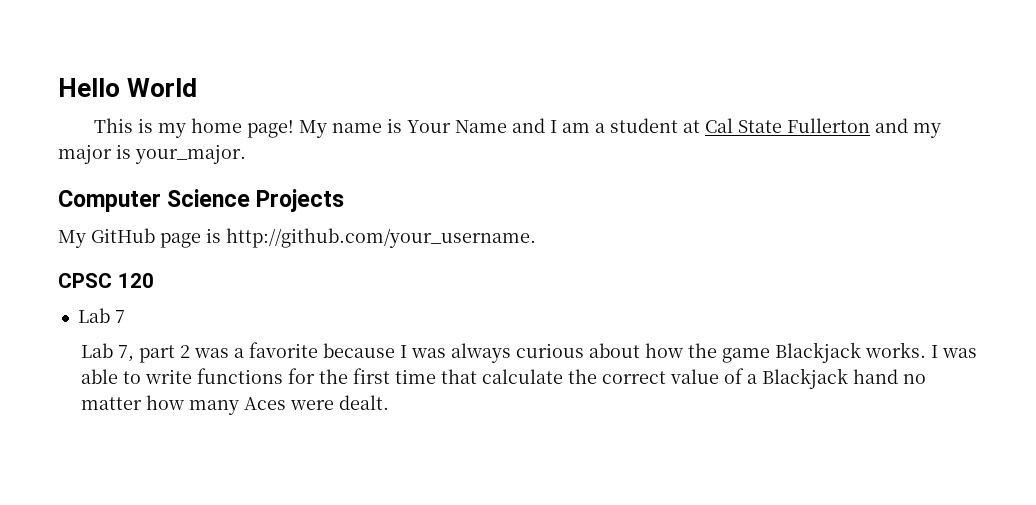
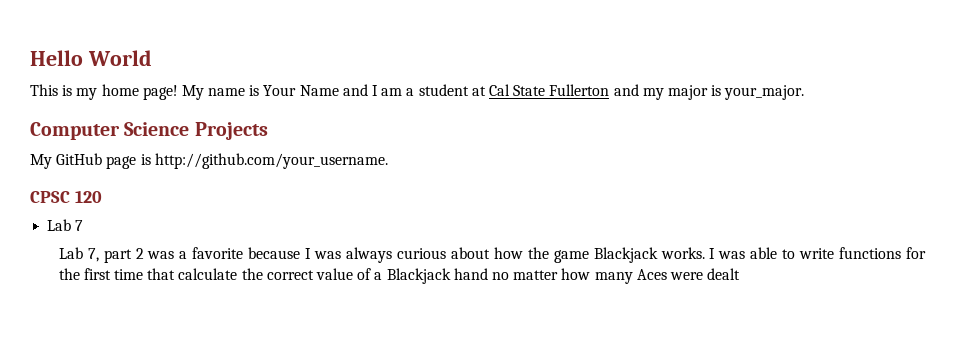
[339,395,390,410] dealt. -> [707,268,741,280] dealt

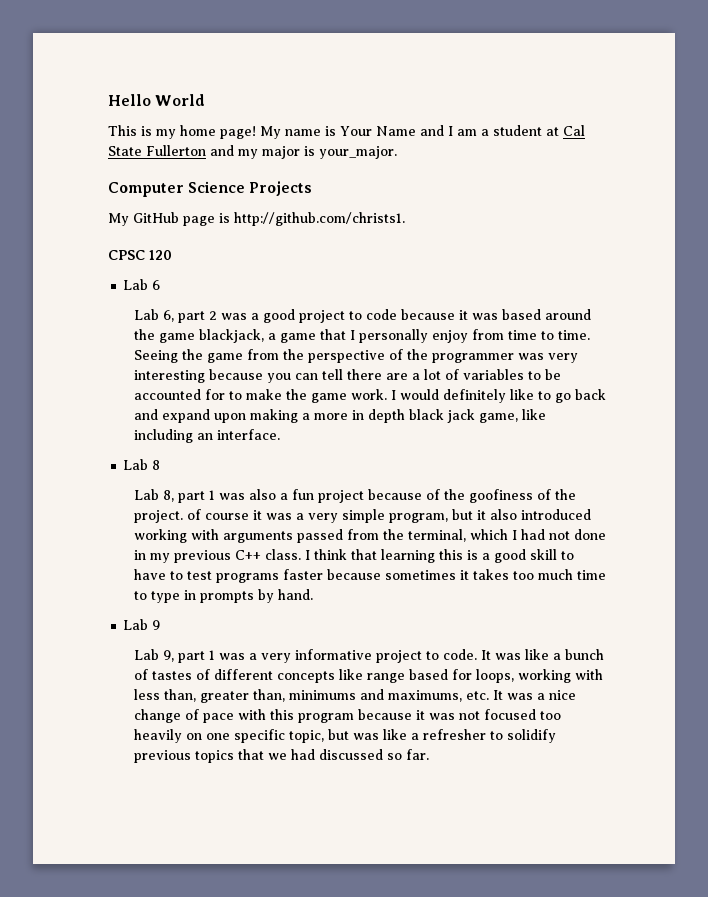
[154,153,388,169] http://github.com/your_username. -> [234,212,405,226] http://github.com/christs1.
[75,220,84,231] [58,247,99,262] 7 // Lab 7, -> [152,280,161,290] [134,309,175,322] 6 // Lab 6,
[192,247,927,263] [58,268,741,284] favorite because I was always curious about how the game Blackjack works. I was able to write functions for the first time that calculate the correct value of a Blackjack hand no matter how many Aces were dealt -> [263,309,592,323] [134,329,591,343] [134,349,579,363] [134,369,562,383] [134,389,607,403] [134,409,547,423] [134,429,281,443] [123,459,161,470] [134,489,577,503] [134,509,592,523] [134,529,607,543] [134,549,575,563] [134,569,607,583] [134,589,314,603] [123,619,161,630] [134,649,605,663] [134,669,604,683] [134,689,577,703] [134,709,562,723] [134,729,557,743] [134,749,430,763] good project to code because it was based around the game blackjack, a game that I personally enjoy from time to time. Seeing the game from the perspective of the programmer was very interesting because you can tell there are a lot of variables to be accounted for to make the game work. I would definitely like to go back and expand upon making a more in depth black jack game, like including an interface. // Lab 8 // Lab 8, part 1 was also a fun project because of the goofiness of the project. of course it was a very simple program, but it also introduced working with arguments passed from the terminal, which I had not done in my previous C++ class. I think that learning this is a good skill to have to test programs faster because sometimes it takes too much time to type in prompts by hand. // Lab 9 // Lab 9, part 1 was a very informative project to code. It was like a bunch of tastes of different concepts like range based for loops, working with less than, greater than, minimums and maximums, etc. It was a nice change of pace with this program because it was not focused too heavily on one specific topic, but was like a refresher to solidify previous topics that we had discussed so far.

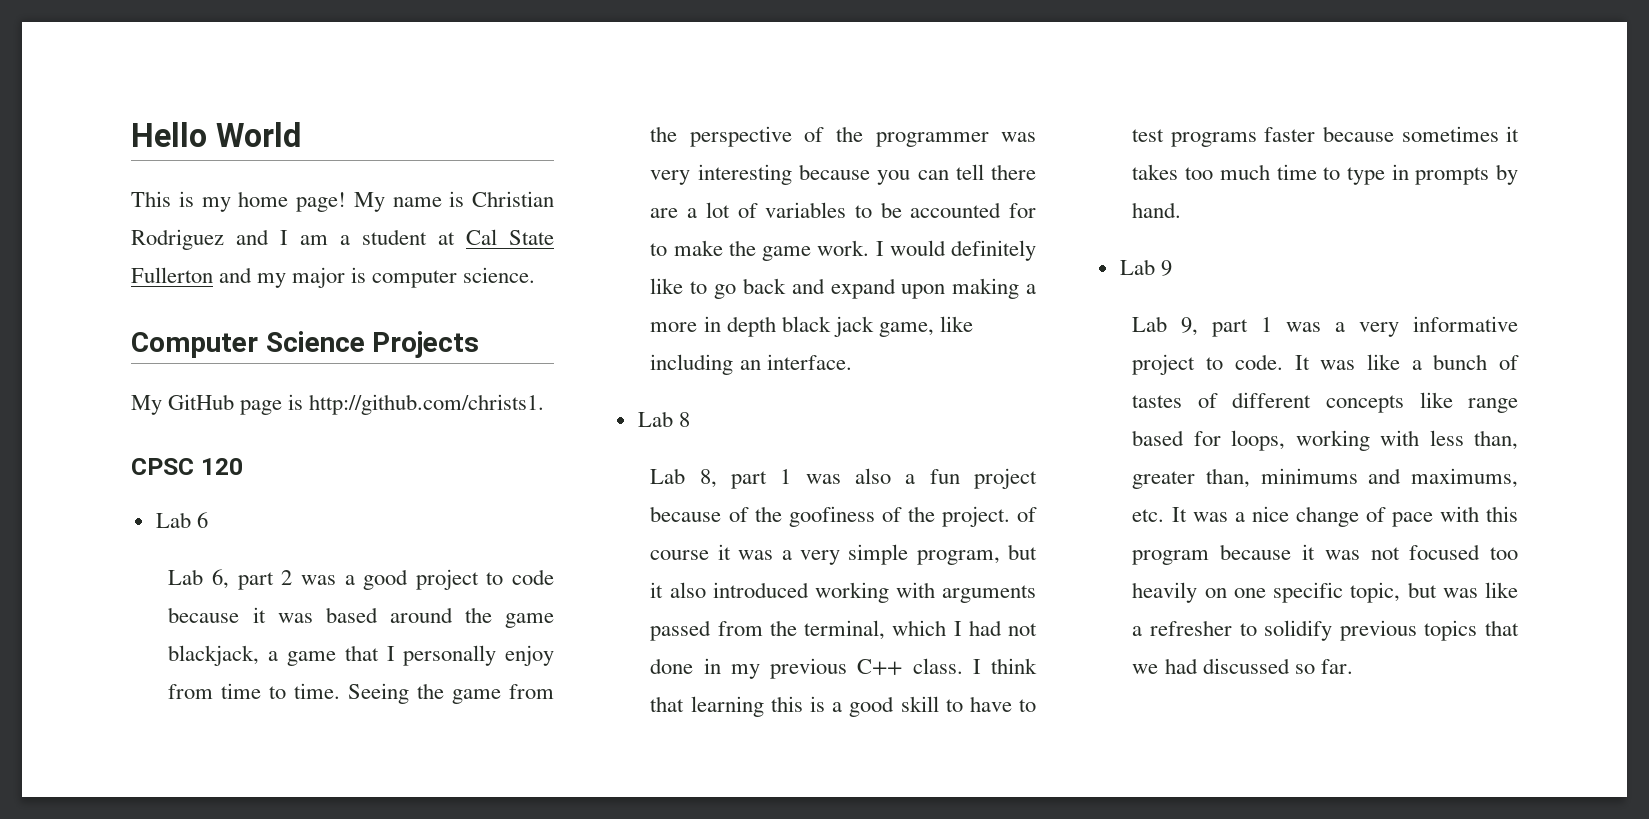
[340,126,416,136] Your Name -> [472,191,554,207] [131,229,224,250] Christian Rodriguez
[319,146,397,159] your_major. -> [372,267,536,288] computer science.

